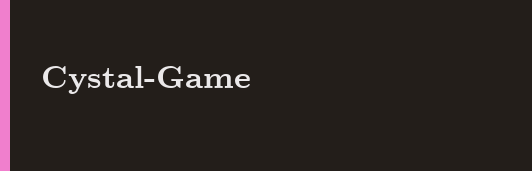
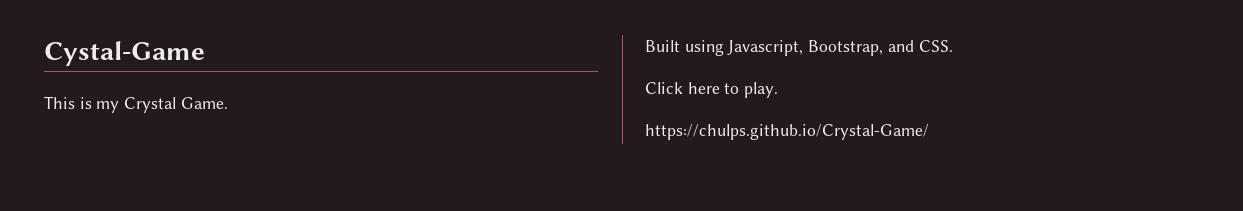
(251, 80) none -> [44,96,228,113] [645,40,953,56] [645,82,779,98] [645,124,929,140] // This is my Crystal Game. // Built using Javascript, Bootstrap, and CSS. // Click here to play. // https://chulps.github.io/Crystal-Game/

